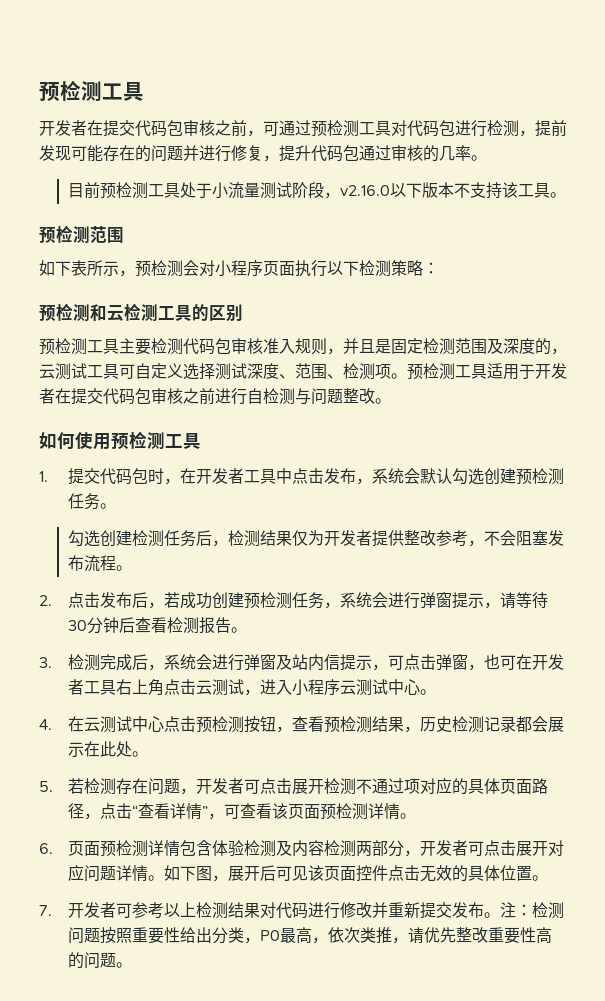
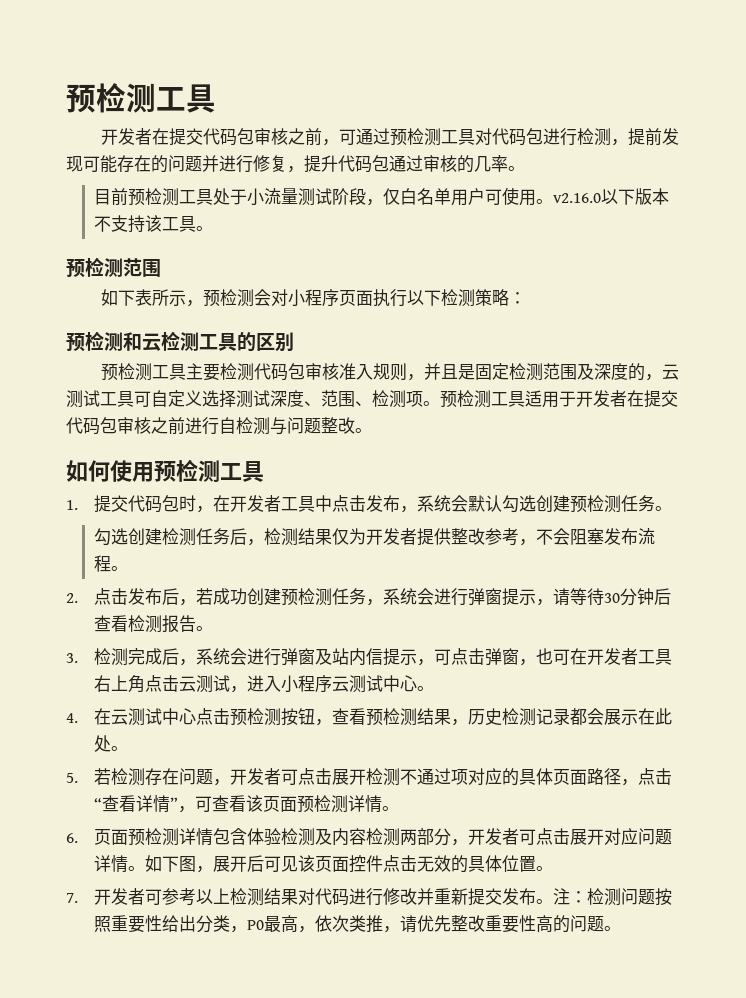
(341, 195) none -> [383,187,554,206] 仅白名单用户可使用。

